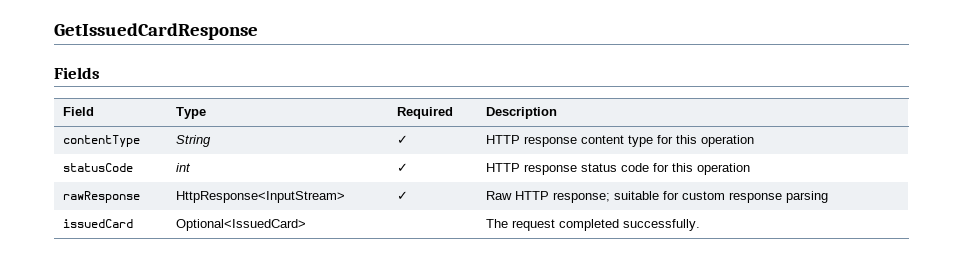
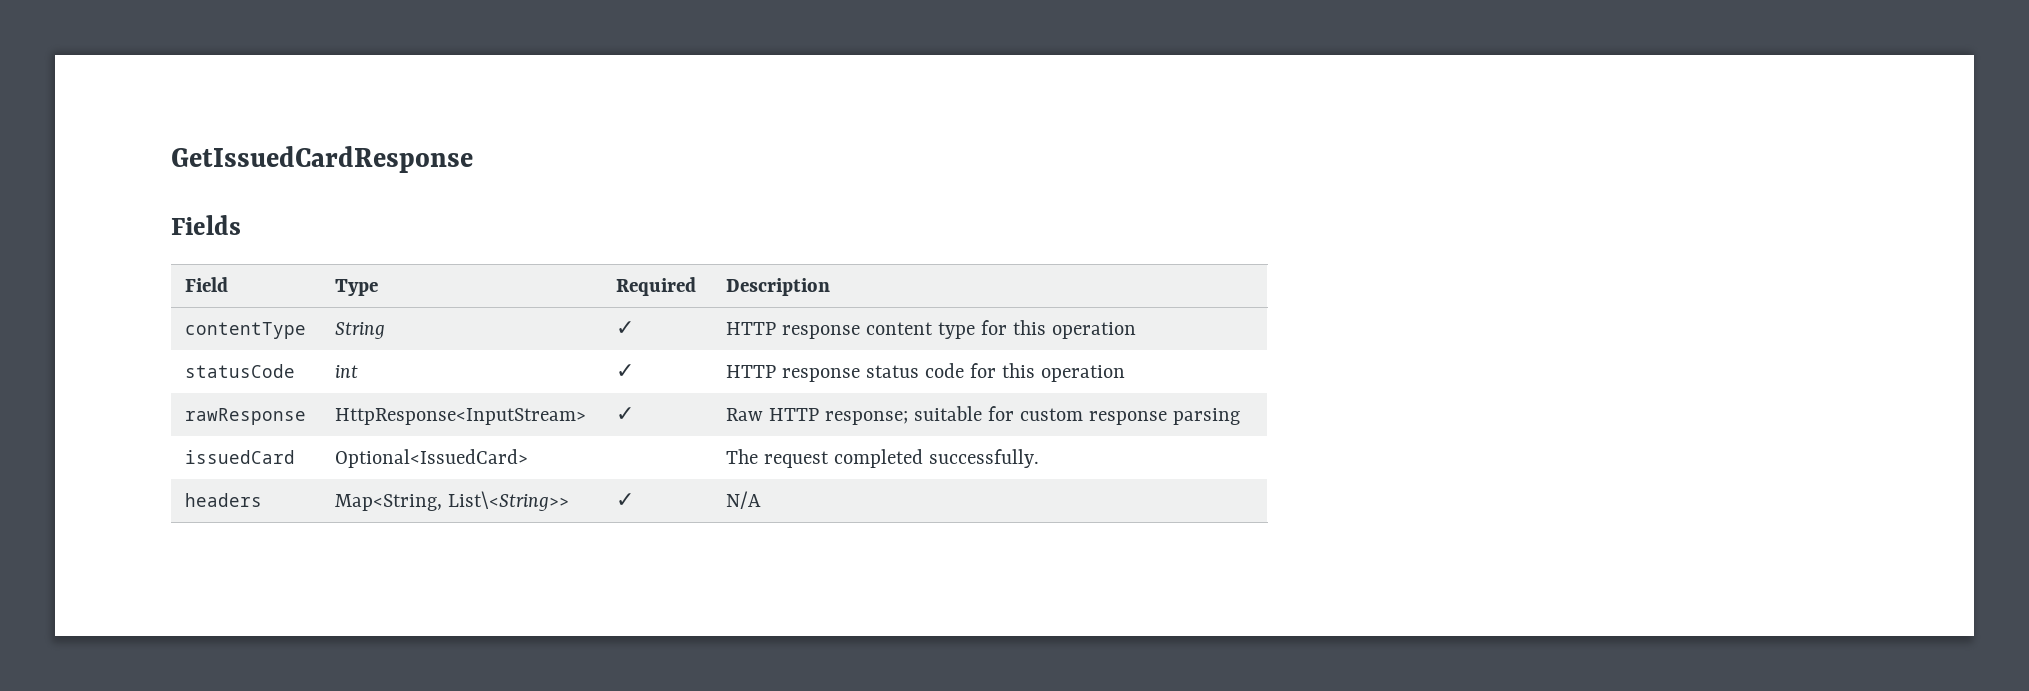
(700, 225) none -> [185,493,263,507] [335,491,570,511] [616,493,635,507] [726,491,762,509] // headers | Map<String, List\<String>> | ✓ | N/A

